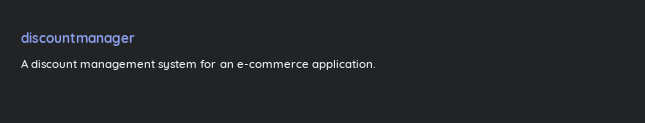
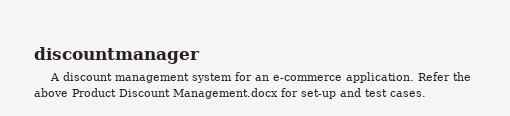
(376, 65) none -> [418,72,472,81] [34,88,426,99] Refer the above Product Discount Management.docx for set-up and test cases.

